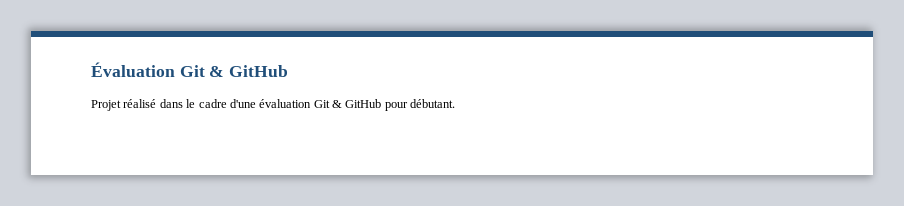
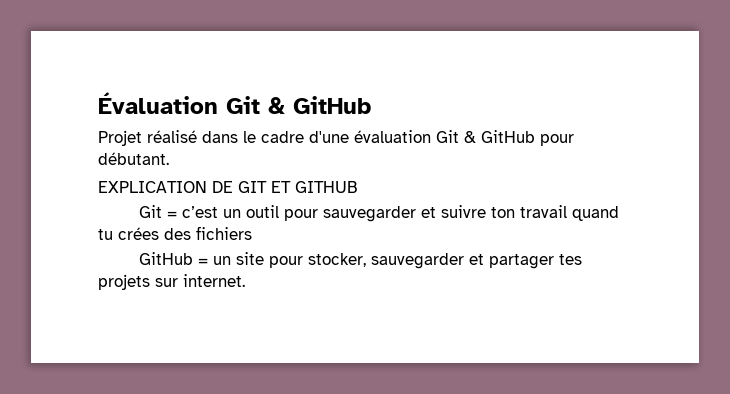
(456, 103) none -> [98,181,358,193] [138,205,619,222] [98,226,252,240] [138,252,582,269] [98,274,245,290] // EXPLICATION DE GIT ET GITHUB // Git = c’est un outil pour sauvegarder et suivre ton travail quand tu crées des fichiers // GitHub = un site pour stocker, sauvegarder et partager tes projets sur internet.

